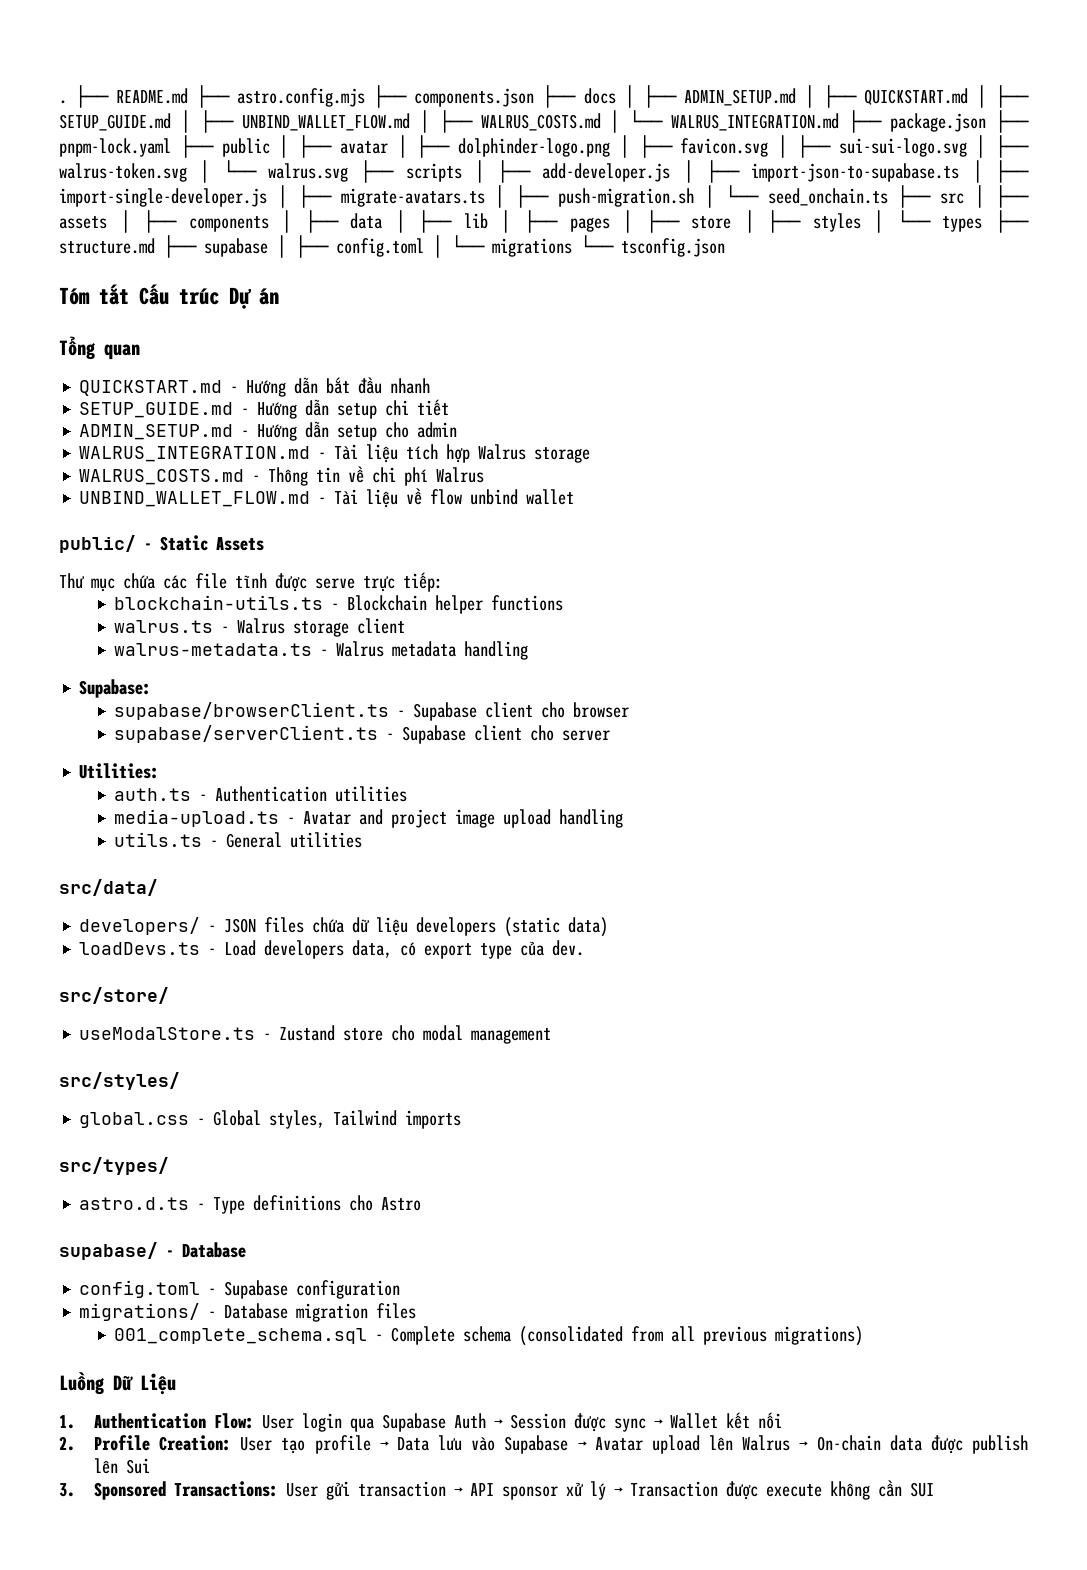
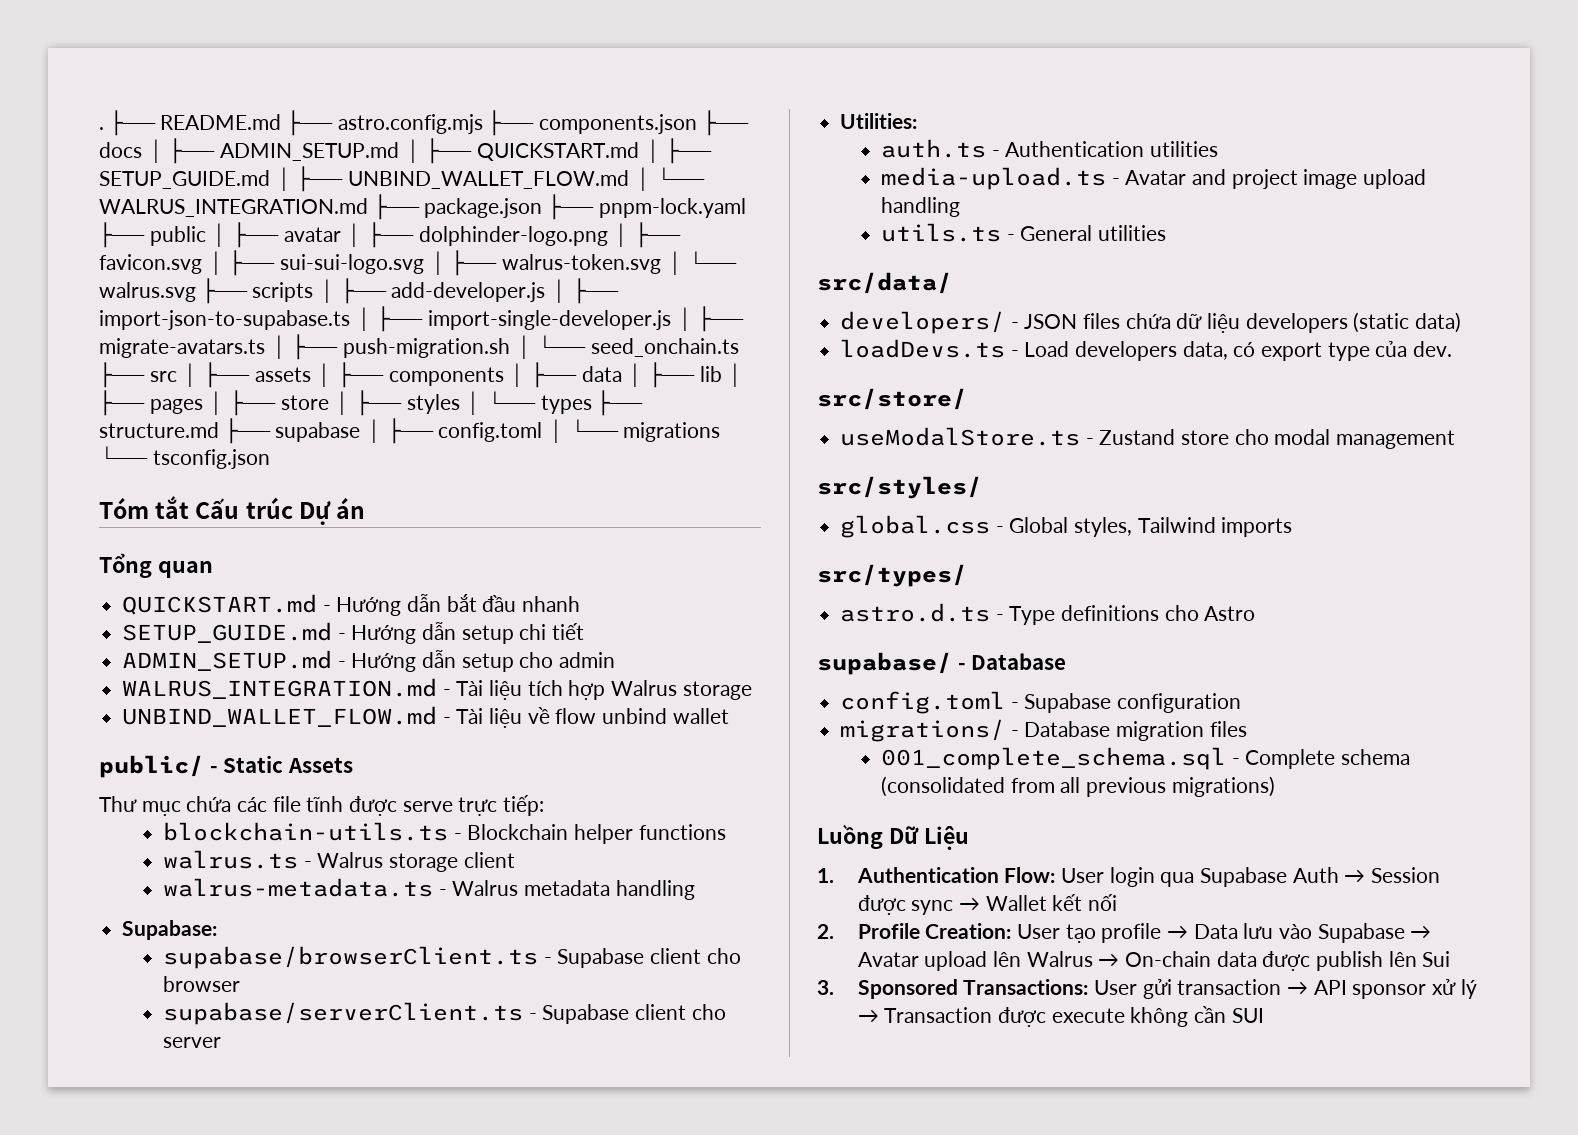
[438,110,621,133] ├── WALRUS_COSTS.md │ -> (651, 179) none
[79,466,485,486] // WALRUS_COSTS.md - Thông tin về chi phí Walrus -> (752, 690) none

